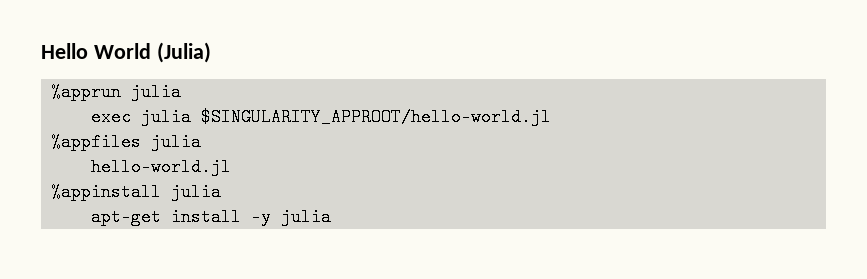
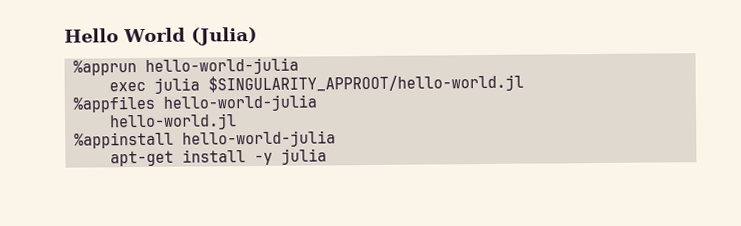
[131,83,182,101] julia -> [144,57,299,75] hello-world-julia
[151,133,202,151] julia -> [162,94,317,112] hello-world-julia
[171,183,222,201] julia -> [181,130,336,148] hello-world-julia

